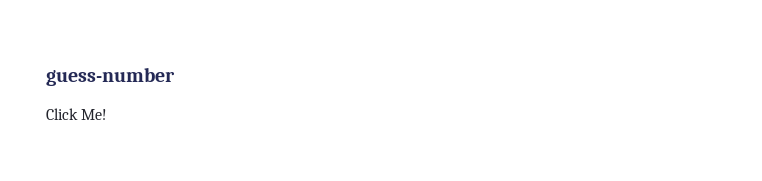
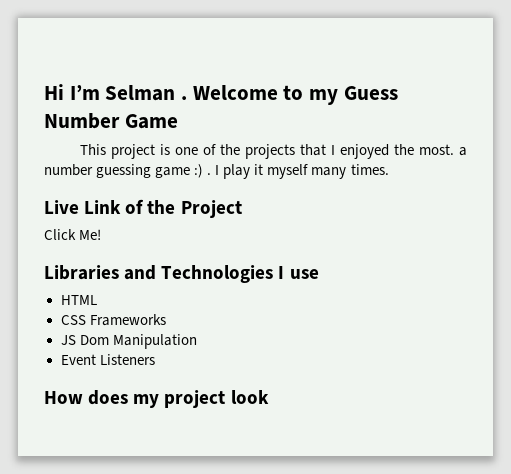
[46,67,175,86] [46,108,108,120] guess-number // Click Me! -> [44,84,398,105] [44,113,178,129] [79,144,467,159] [44,164,389,179] [44,199,242,218] [44,229,102,240] [44,265,319,283] [60,295,97,305] [60,314,166,326] [60,334,197,349] [60,354,155,365] [44,390,269,408] Hi I’m Selman . Welcome to my Guess Number Game // This project is one of the projects that I enjoyed the most. a number guessing game :) . I play it myself many times. // Live Link of the Project // Click Me! // Libraries and Technologies I use // HTML // CSS Frameworks // JS Dom Manipulation // Event Listeners // How does my project look

